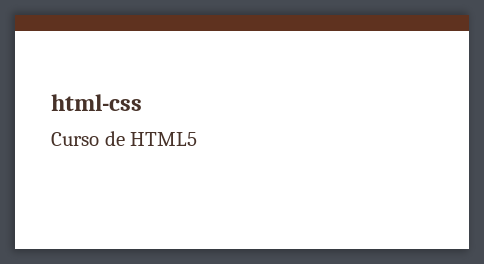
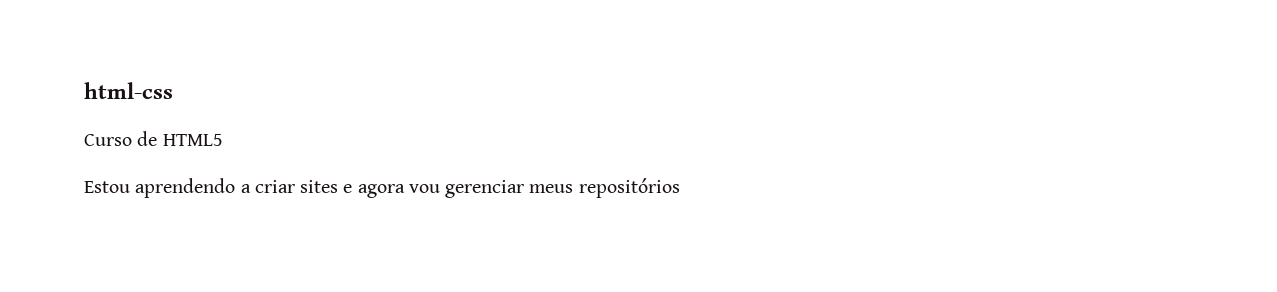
(198, 139) none -> [84,178,680,198] // Estou aprendendo a criar sites e agora vou gerenciar meus repositórios

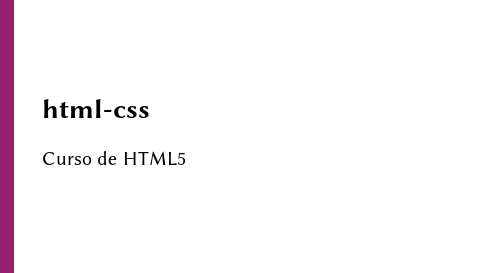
[84,178,680,198] // Estou aprendendo a criar sites e agora vou gerenciar meus repositórios -> (186, 158) none

